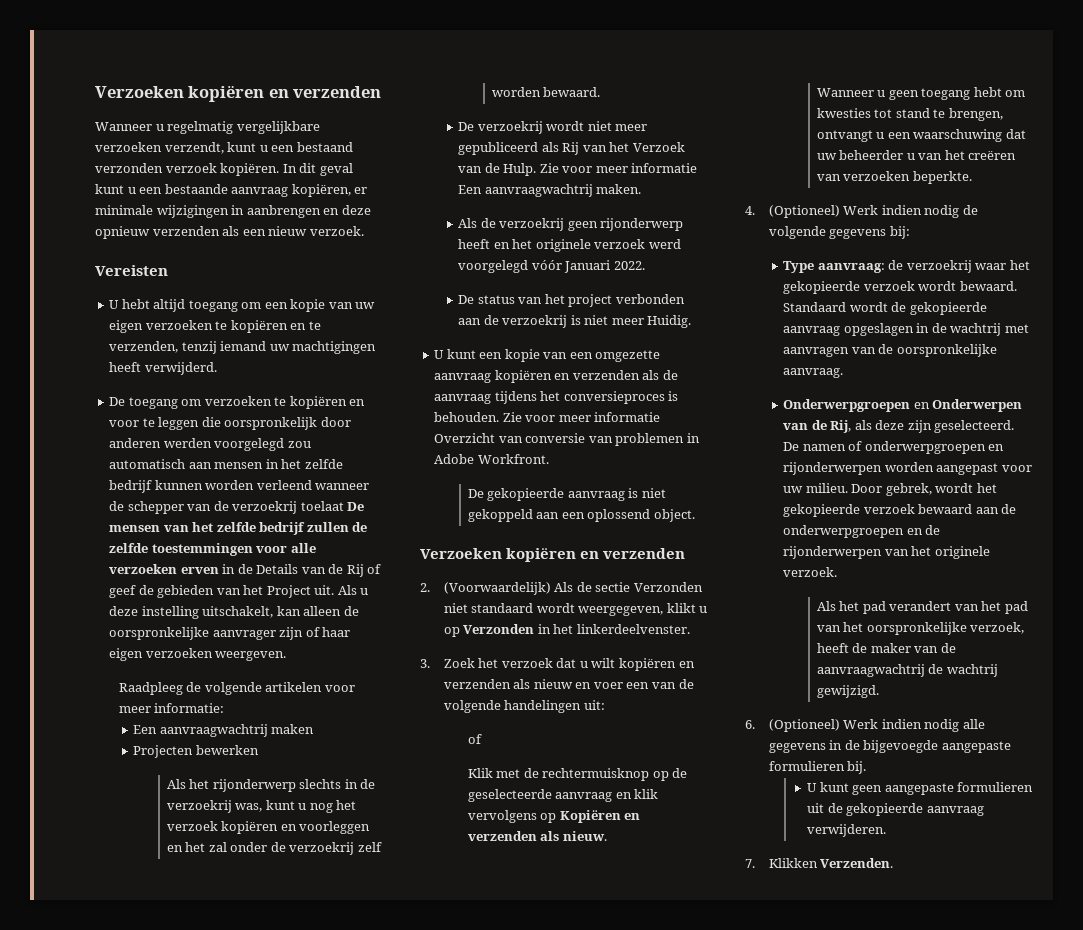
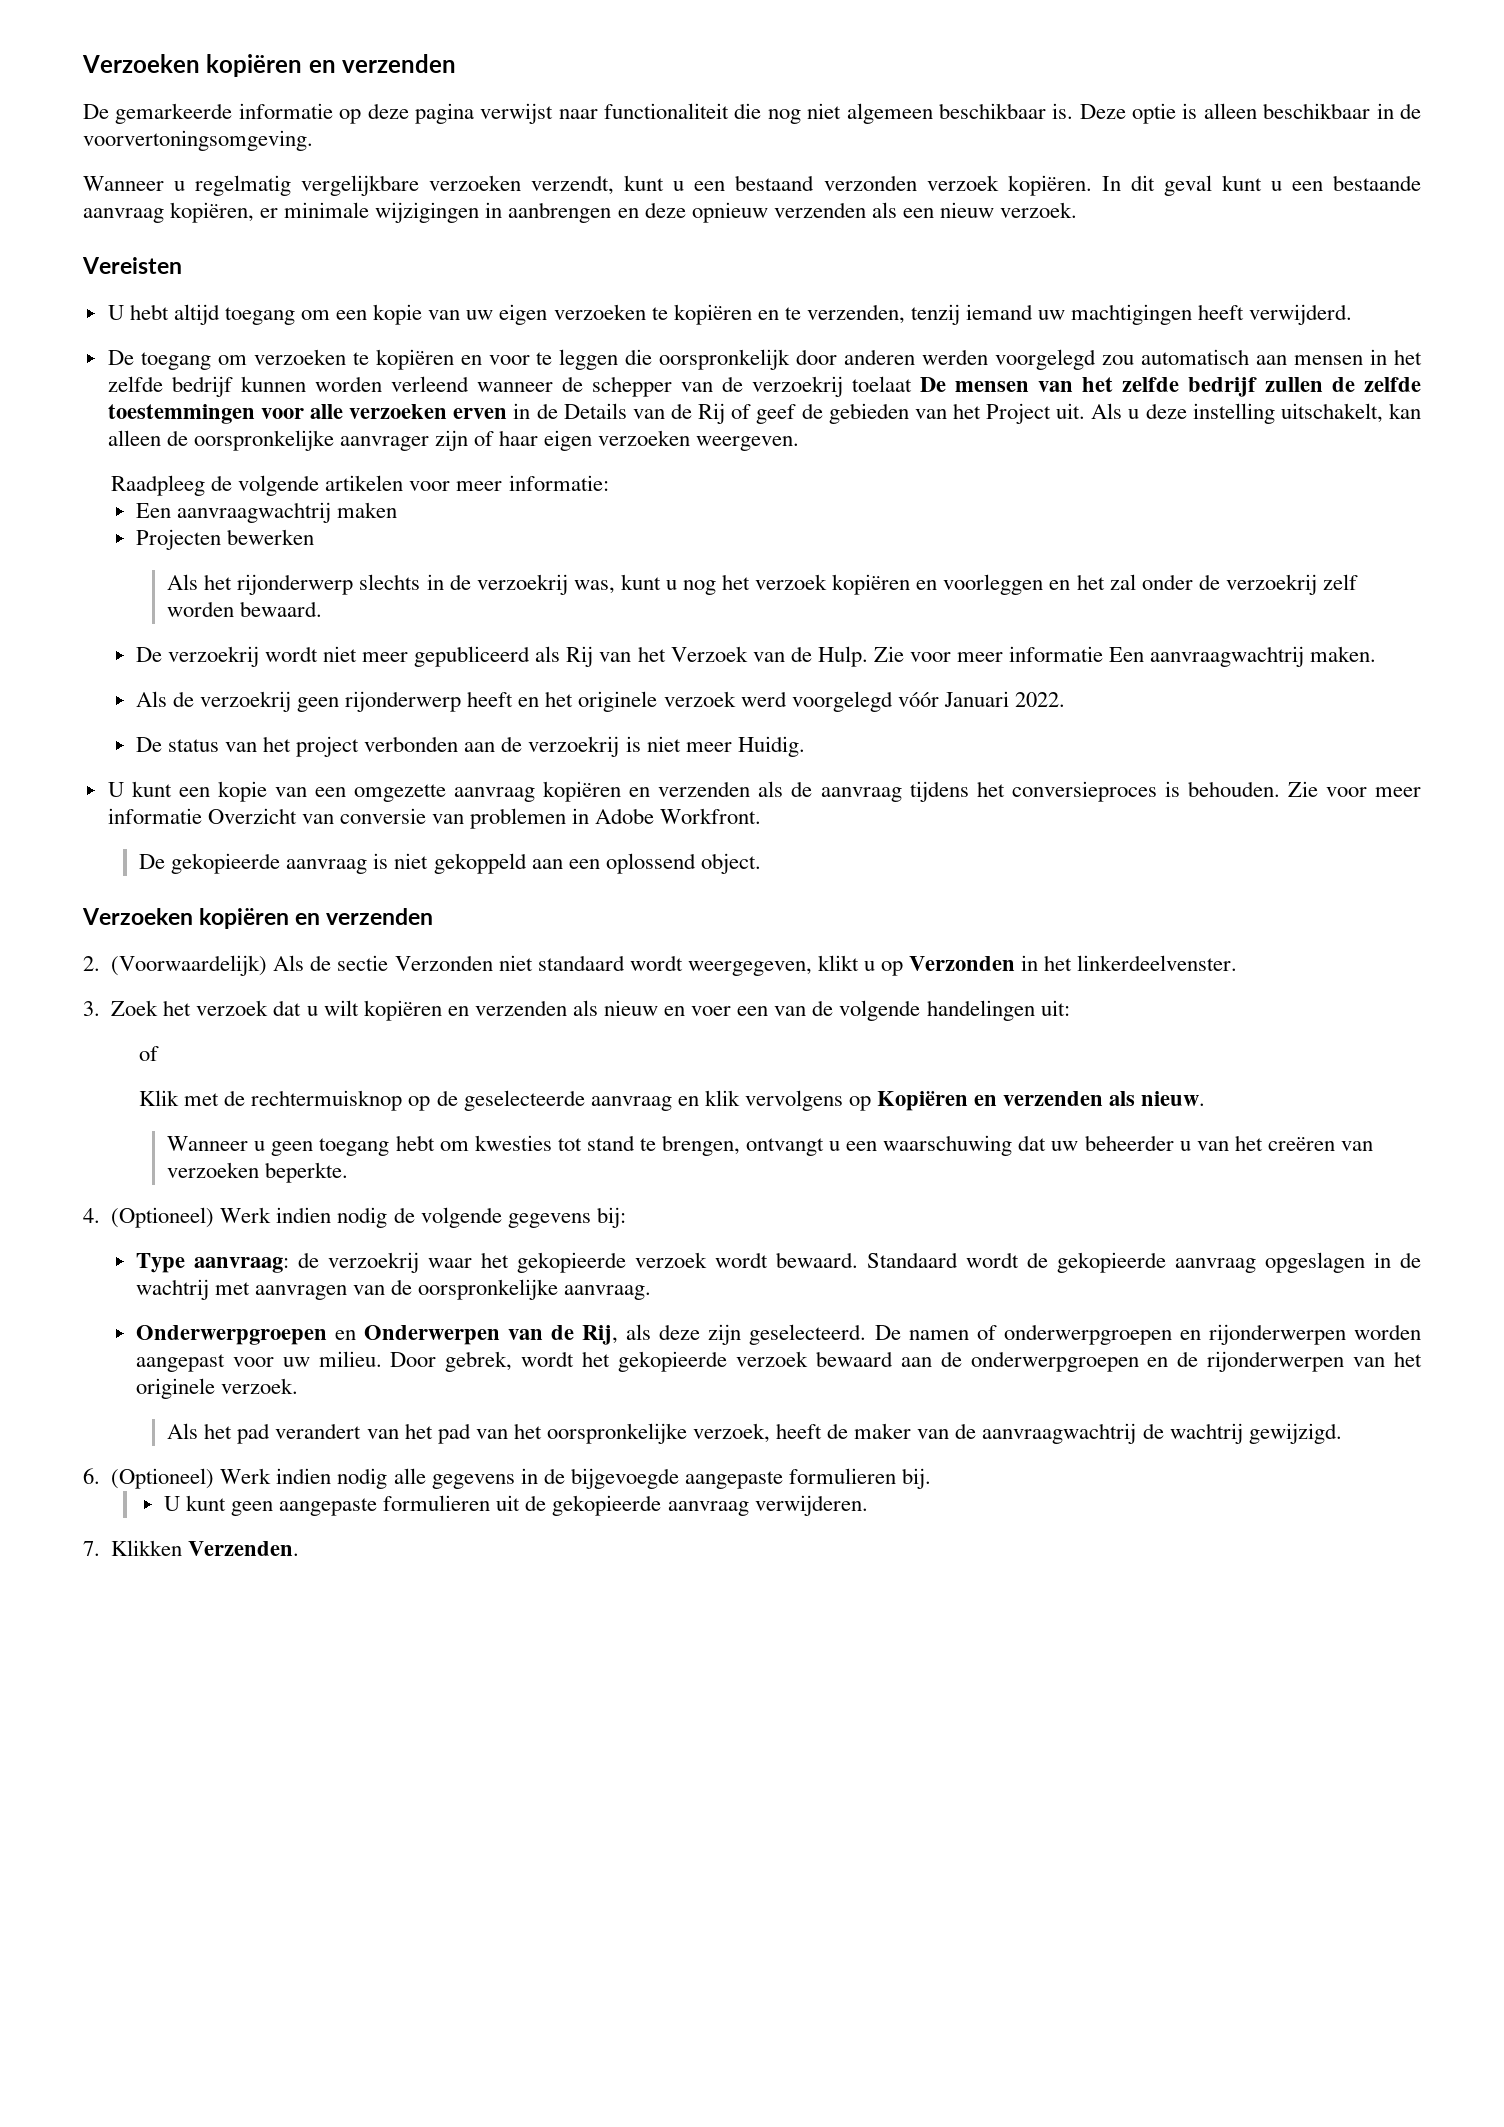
[95,85,382,102] Verzoeken kopiëren en verzenden -> [82,54,457,77] [83,103,1421,124] [83,130,313,151] Verzoeken kopiëren en verzenden // De gemarkeerde informatie op deze pagina verwijst naar functionaliteit die nog niet algemeen beschikbaar is. Deze optie is alleen beschikbaar in de voorvertoningsomgeving.

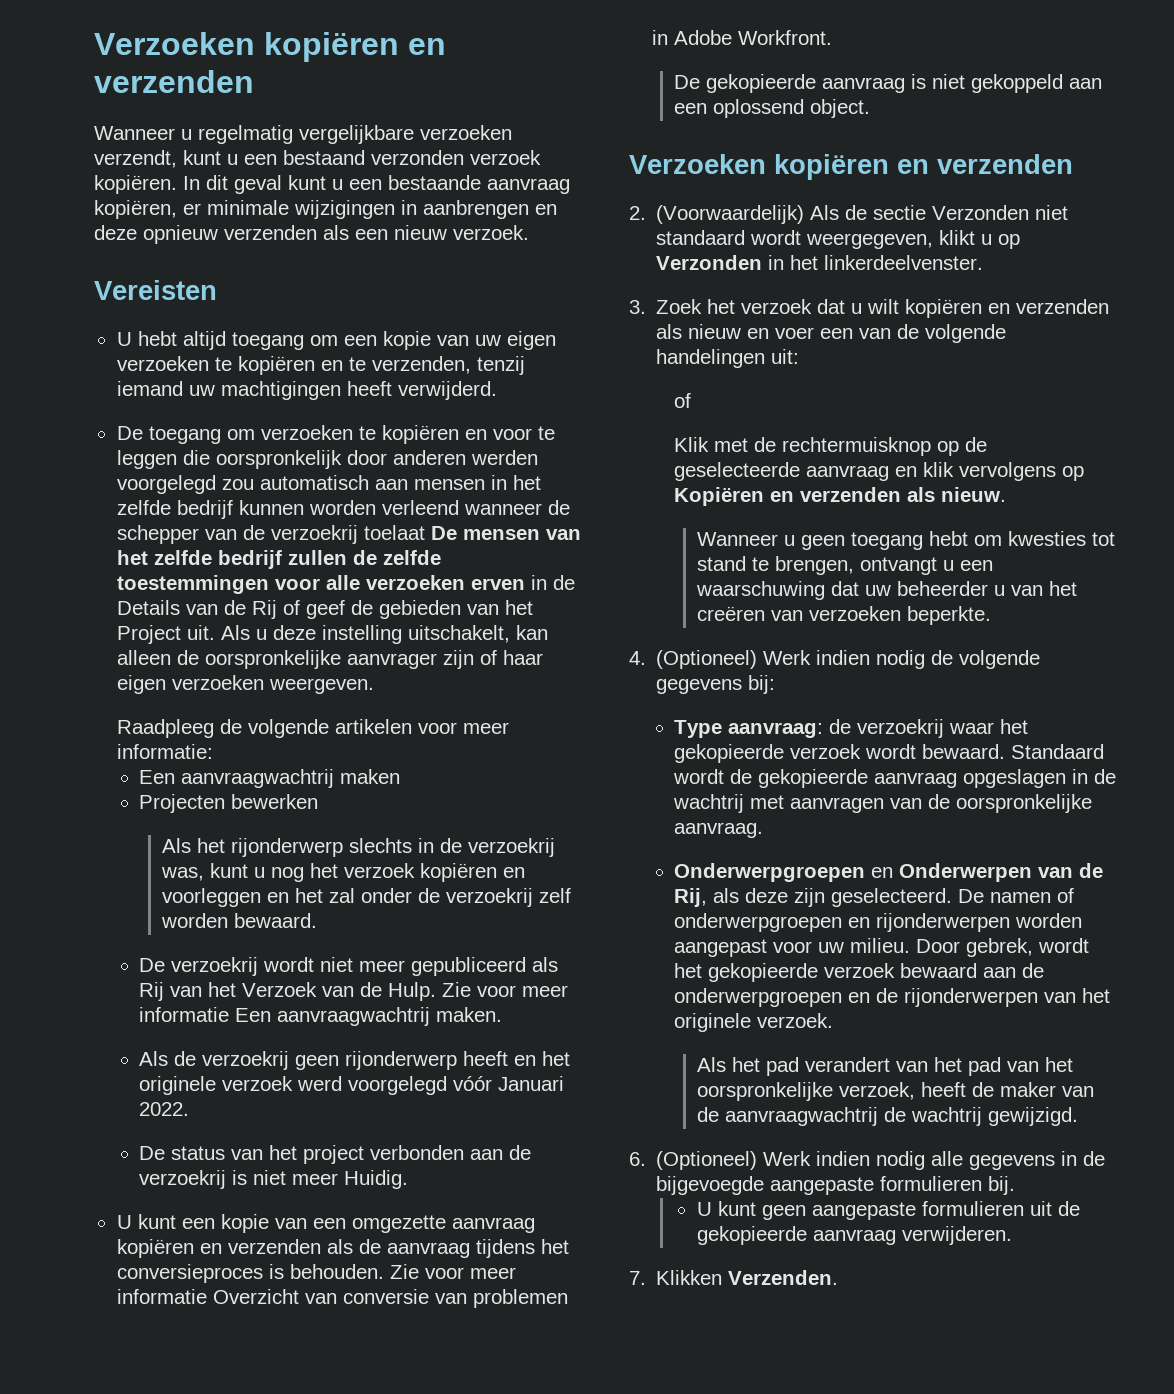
[82,54,457,77] [83,103,1421,124] [83,130,313,151] Verzoeken kopiëren en verzenden // De gemarkeerde informatie op deze pagina verwijst naar functionaliteit die nog niet algemeen beschikbaar is. Deze optie is alleen beschikbaar in de voorvertoningsomgeving. -> [94,32,446,62] [94,70,254,93] Verzoeken kopiëren en verzenden

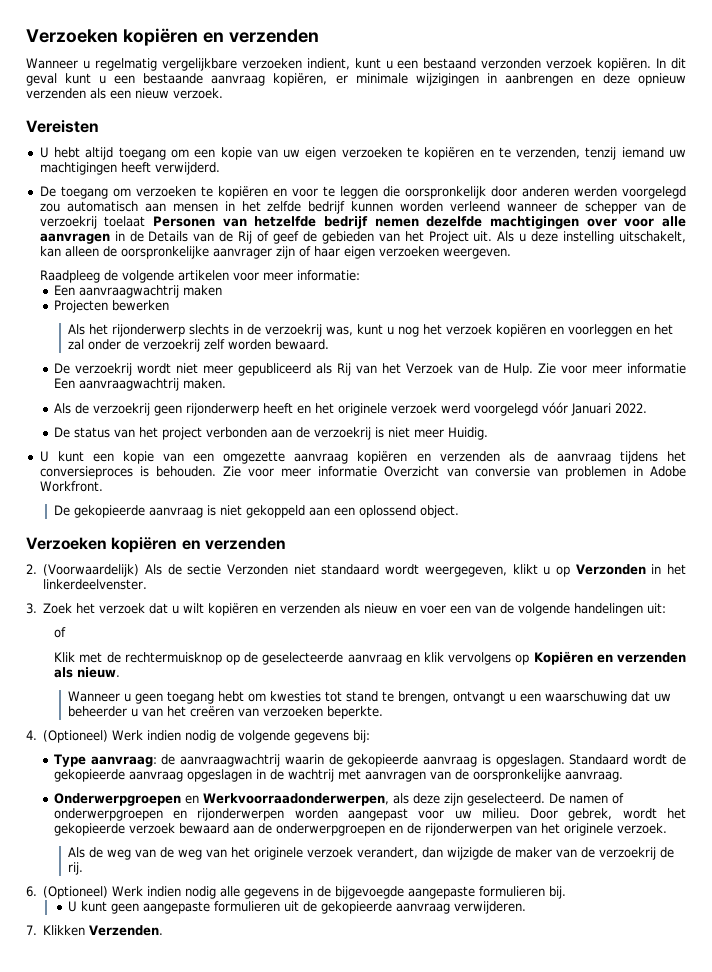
[94,150,177,168] verzendt, -> [306,58,350,70] indient,
[430,526,581,540] [116,550,441,569] [116,575,525,594] De mensen van het zelfde bedrijf zullen de zelfde toestemmingen voor alle verzoeken erven -> [153,216,686,229] [39,233,110,244] Personen van hetzelfde bedrijf nemen dezelfde machtigingen over voor alle aanvragen
[857,719,1029,738] [674,744,1006,763] verzoekrij waar het gekopieerde verzoek wordt bewaard. -> [180,754,565,767] aanvraagwachtrij waarin de gekopieerde aanvraag is opgeslagen.
[899,863,1104,882] [674,888,708,907] Onderwerpen van de Rij, -> [202,793,389,806] Werkvoorraadonderwerpen,
[731,1057,1073,1076] [696,1082,1094,1101] [696,1107,1078,1126] het pad verandert van het pad van het oorspronkelijke verzoek, heeft de maker van de aanvraagwachtrij de wachtrij gewijzigd. -> [89,847,675,860] [68,862,84,875] de weg van de weg van het originele verzoek verandert, dan wijzigde de maker van de verzoekrij de rij.

